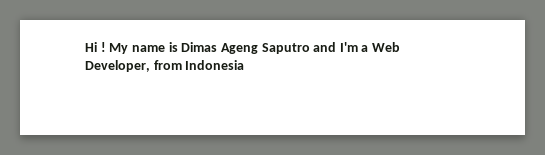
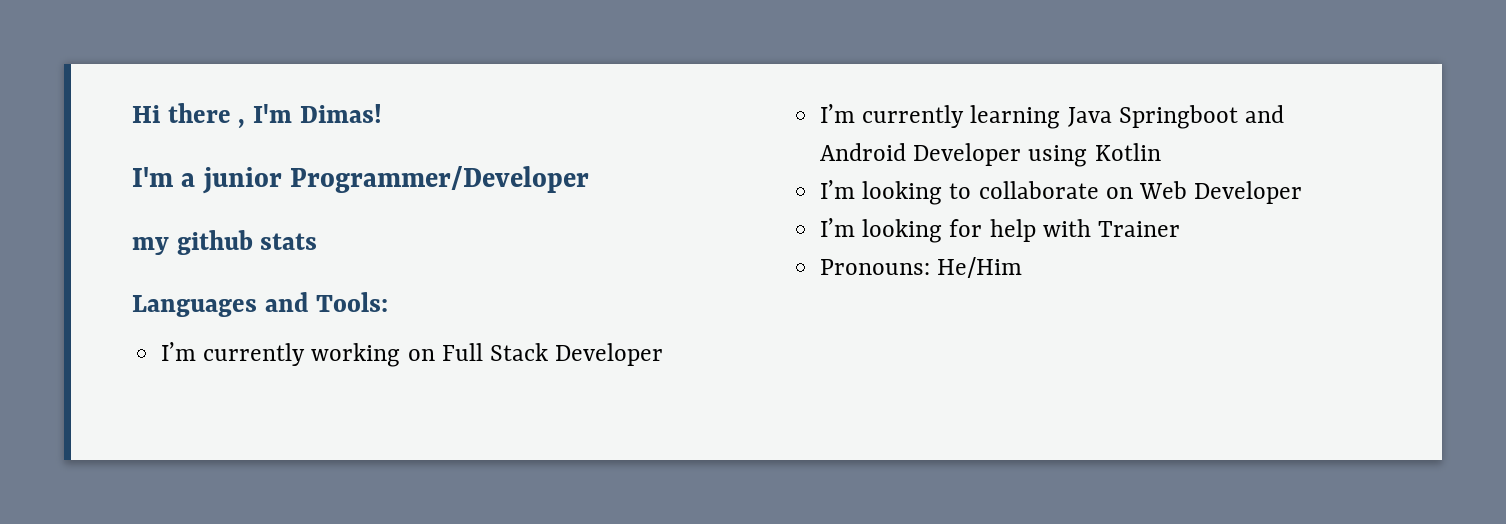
[100,42,401,54] [85,60,245,72] ! My name is Dimas Ageng Saputro and I'm a Web Developer, from Indonesia -> [167,103,382,129] [132,166,590,194] [132,230,318,255] [132,292,389,317] [161,342,664,367] [820,104,1284,129] [820,143,1161,167] [820,180,1303,205] [820,218,1180,243] [820,257,1023,278] there , I'm Dimas! // I'm a junior Programmer/Developer // my github stats // Languages and Tools: // I’m currently working on Full Stack Developer // I’m currently learning Java Springboot and Android Developer using Kotlin // I’m looking to collaborate on Web Developer // I’m looking for help with Trainer // Pronouns: He/Him

